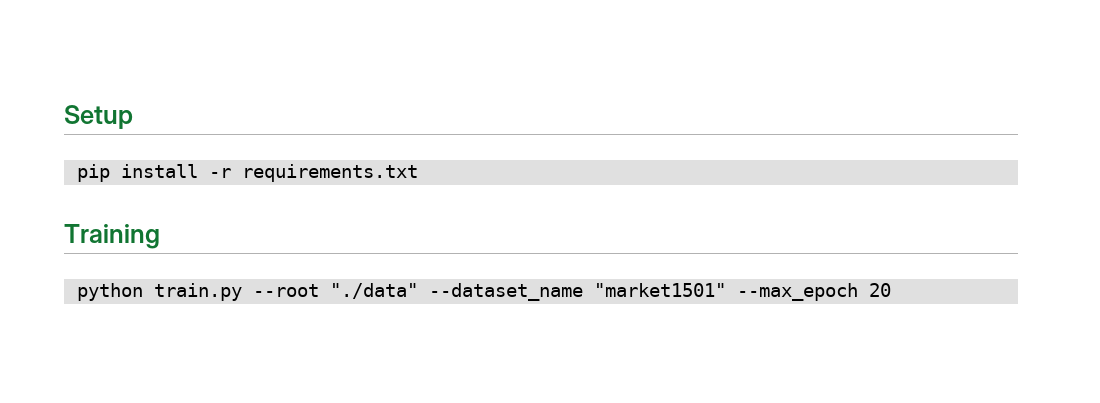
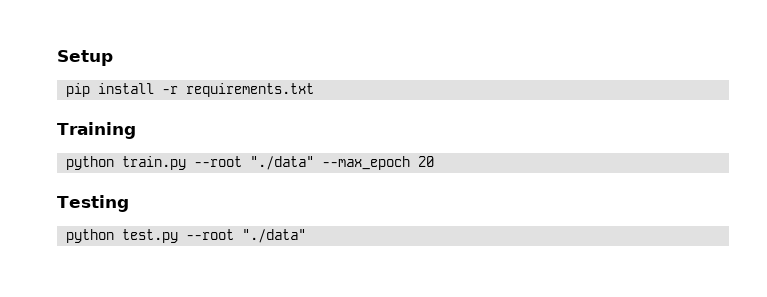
[429,283,727,301] --dataset_name "market1501" -> (314, 163) none
(892, 290) none -> [57,195,129,212] [65,229,306,243] // Testing // python test.py --root "./data"

